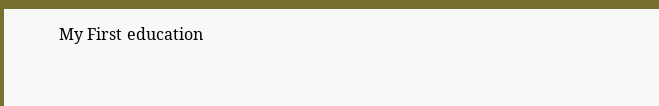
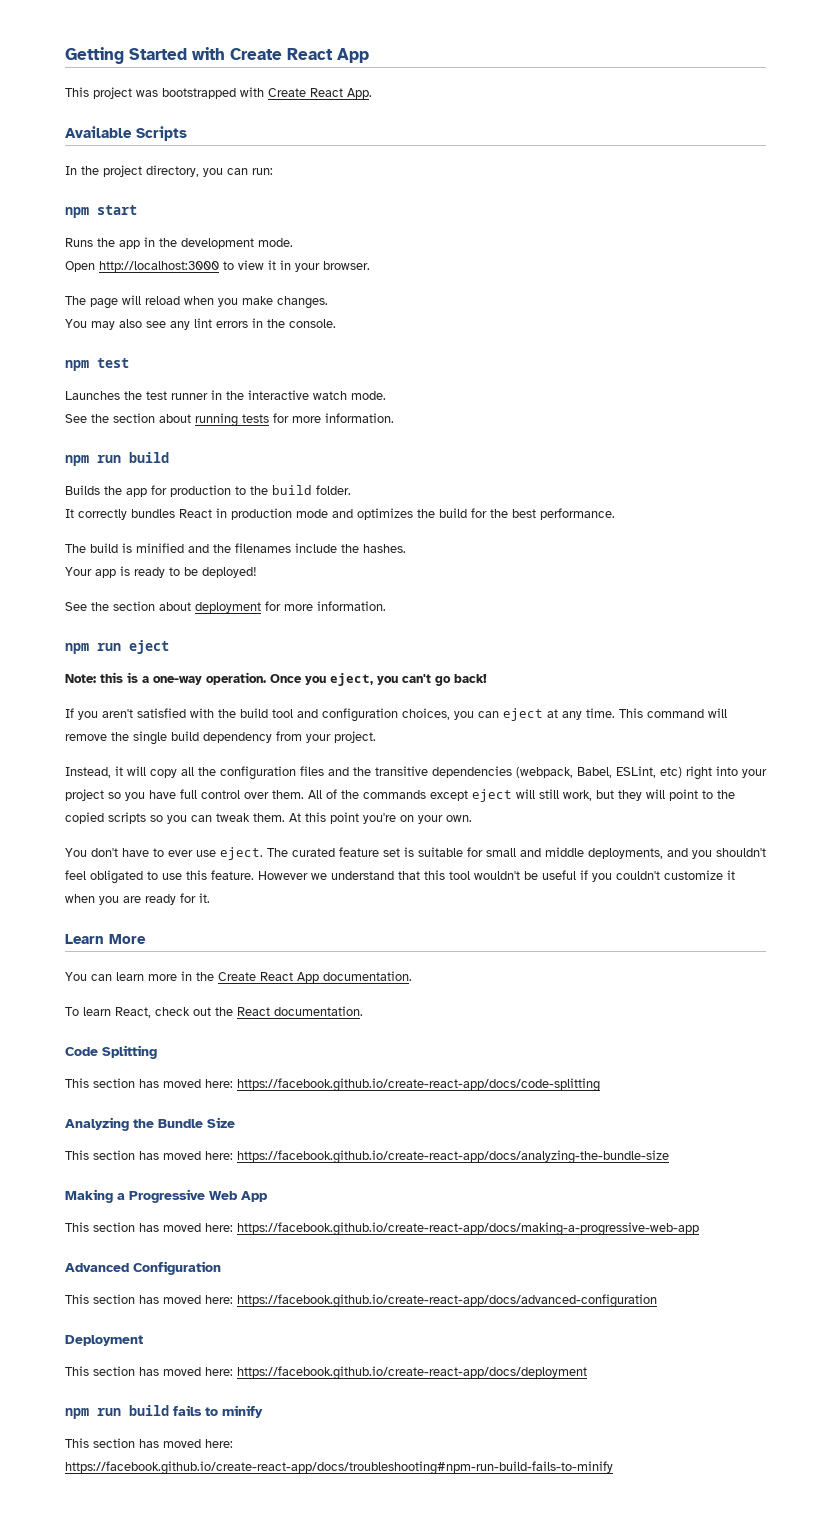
[59,27,203,44] My First education -> [65,47,369,64] [65,87,372,99] [65,126,187,141] [65,165,273,177] [65,205,137,218] [65,237,293,249] [65,260,370,272] [65,295,328,309] [65,318,336,330] [65,358,129,371] [65,390,386,400] [65,413,394,427] [65,452,169,466] [65,485,351,497] [65,508,615,520] [65,543,406,553] [65,566,257,578] [65,601,386,613] [65,640,169,654] [65,672,487,686] [65,708,727,722] [65,731,376,745] [65,766,767,780] [65,789,735,802] [65,812,472,824] [65,847,766,860] [65,870,735,884] [65,893,210,905] [65,934,146,944] [65,971,412,983] [65,1006,363,1018] [65,1045,157,1059] [65,1078,600,1092] [65,1117,235,1131] [65,1150,669,1164] [65,1189,268,1203] [65,1222,699,1236] [65,1261,221,1275] [65,1294,657,1308] [65,1335,143,1346] [65,1366,587,1380] [65,1405,263,1419] [65,1438,233,1448] [65,1461,613,1475] Getting Started with Create React App // This project was bootstrapped with Create React App. // Available Scripts // In the project directory, you can run: // npm start // Runs the app in the development mode. // Open http://localhost:3000 to view it in your browser. // The page will reload when you make changes. // You may also see any lint errors in the console. // npm test // Launches the test runner in the interactive watch mode. // See the section about running tests for more information. // npm run build // Builds the app for production to the build folder. // It correctly bundles React in production mode and optimizes the build for the best performance. // The build is minified and the filenames include the hashes. // Your app is ready to be deployed! // See the section about deployment for more information. // npm run eject // Note: this is a one-way operation. Once you eject, you can't go back! // If you aren't satisfied with the build tool and configuration choices, you can eject at any time. This command will remove the single build dependency from your project. // Instead, it will copy all the configuration files and the transitive dependencies (webpack, Babel, ESLint, etc) right into your project so you have full control over them. All of the commands except eject will still work, but they will point to the copied scripts so you can tweak them. At this point you're on your own. // You don't have to ever use eject. The curated feature set is suitable for small and middle deployments, and you shouldn't feel obligated to use this feature. However we understand that this tool wouldn't be useful if you couldn't customize it when you are ready for it. // Learn More // You can learn more in the Create React App documentation. // To learn React, check out the React documentation. // Code Splitting // This section has moved here: https://facebook.github.io/create-react-app/docs/code-splitting // Analyzing the Bundle Size // This section has moved here: https://facebook.github.io/create-react-app/docs/analyzing-the-bundle-size // Making a Progressive Web App // This section has moved here: https://facebook.github.io/create-react-app/docs/making-a-progressive-web-app // Advanced Configuration // This section has moved here: https://facebook.github.io/create-react-app/docs/advanced-configuration // Deployment // This section has moved here: https://facebook.github.io/create-react-app/docs/deployment // npm run build fails to minify // This section has moved here: https://facebook.github.io/create-react-app/docs/troubleshooting#npm-run-build-fails-to-minify

